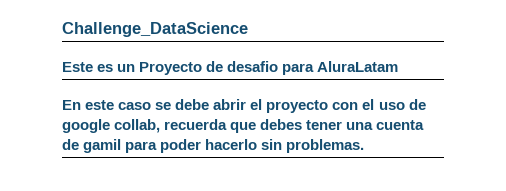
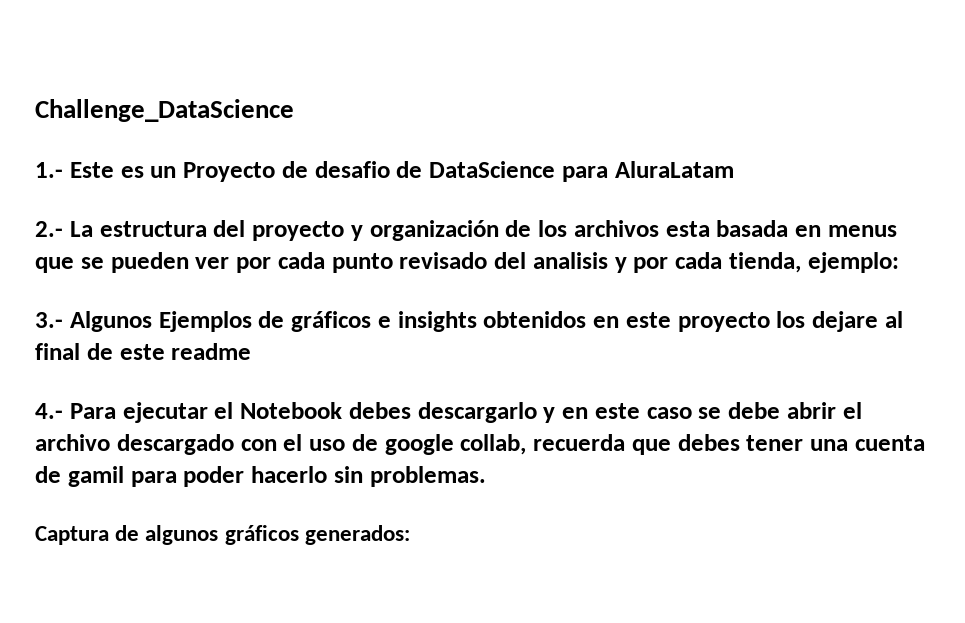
(248, 29) none -> [35,162,63,178] 1.-
(279, 66) none -> [396,161,555,178] de DataScience
[62,100,81,110] En -> [35,220,897,241] [35,252,899,273] [35,311,903,332] [35,343,252,360] [35,402,588,423] 2.- La estructura del proyecto y organización de los archivos esta basada en menus que se pueden ver por cada punto revisado del analisis y por cada tienda, ejemplo: // 3.- Algunos Ejemplos de gráficos e insights obtenidos en este proyecto los dejare al final de este readme // 4.- Para ejecutar el Notebook debes descargarlo y en
[266,100,329,113] proyecto -> [35,434,234,455] archivo descargado
(365, 146) none -> [35,525,410,545] // Captura de algunos gráficos generados:

